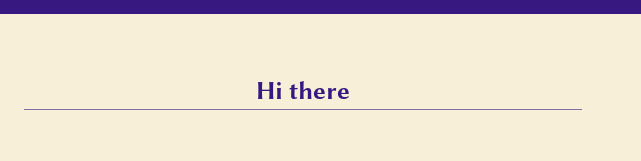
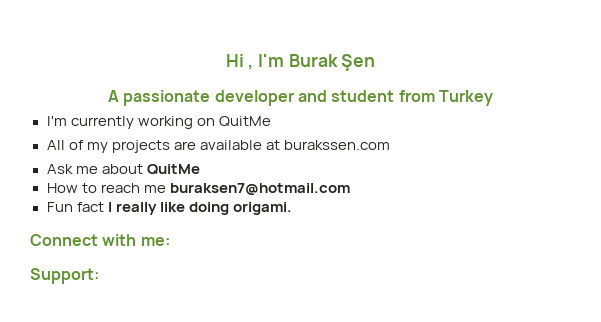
[289,81,351,99] there -> [248,54,376,71] [108,90,493,106] [46,116,271,129] [46,140,390,153] [46,164,200,175] [46,183,350,195] [46,202,292,215] [30,234,170,246] [30,268,99,284] , I'm Burak Şen // A passionate developer and student from Turkey // I'm currently working on QuitMe // All of my projects are available at burakssen.com // Ask me about QuitMe // How to reach me buraksen7@hotmail.com // Fun fact I really like doing origami. // Connect with me: // Support:

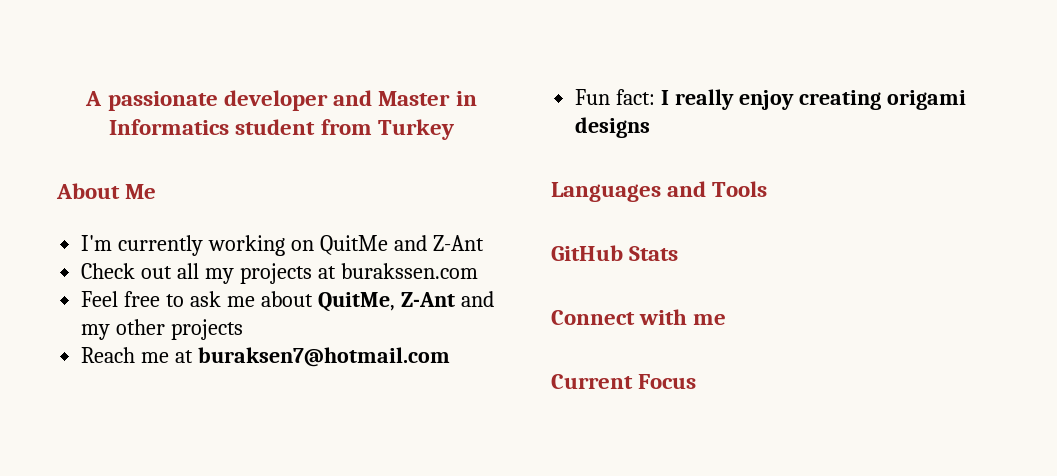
[225,54,376,71] Hi , I'm Burak Şen // -> (85, 98) none
(327, 96) none -> [378,91,477,106] [109,119,230,135] Master in Informatics
(493, 98) none -> [56,183,157,199] // About Me
[46,140,390,153] [46,164,200,175] [46,183,166,193] // All of my projects are available at burakssen.com // Ask me about QuitMe // How to reach me -> [393,235,484,251] [81,263,478,284] [81,291,494,312] [81,319,244,340] [81,347,194,363] and Z-Ant // Check out all my projects at burakssen.com // Feel free to ask me about QuitMe, Z-Ant and my other projects // Reach me at
[76,202,104,212] fact -> [616,89,656,105] fact:
[159,202,292,215] like doing origami. -> [738,90,966,110] [575,117,651,138] [551,181,768,202] [551,245,679,261] enjoy creating origami designs // Languages and Tools // GitHub Stats
[140,237,170,246] [30,268,99,284] me: // Support: -> [693,314,727,325] [551,374,697,389] me // Current Focus

